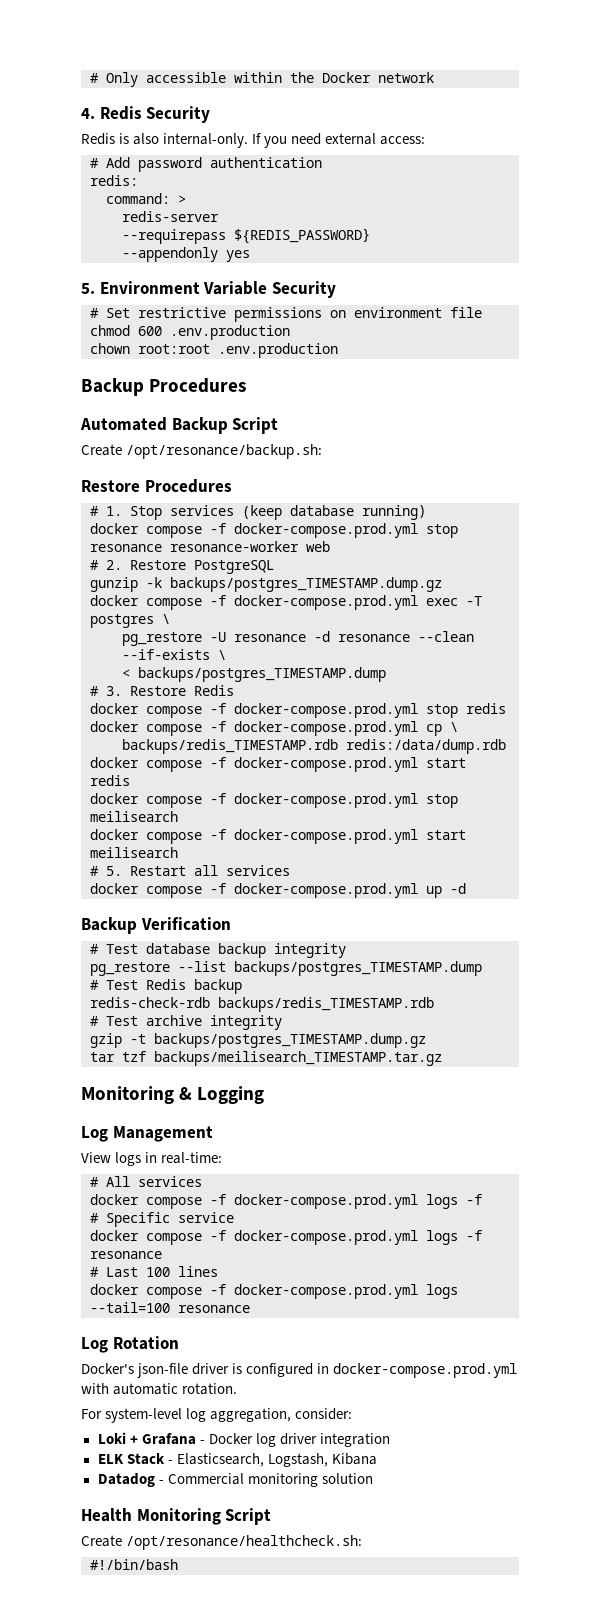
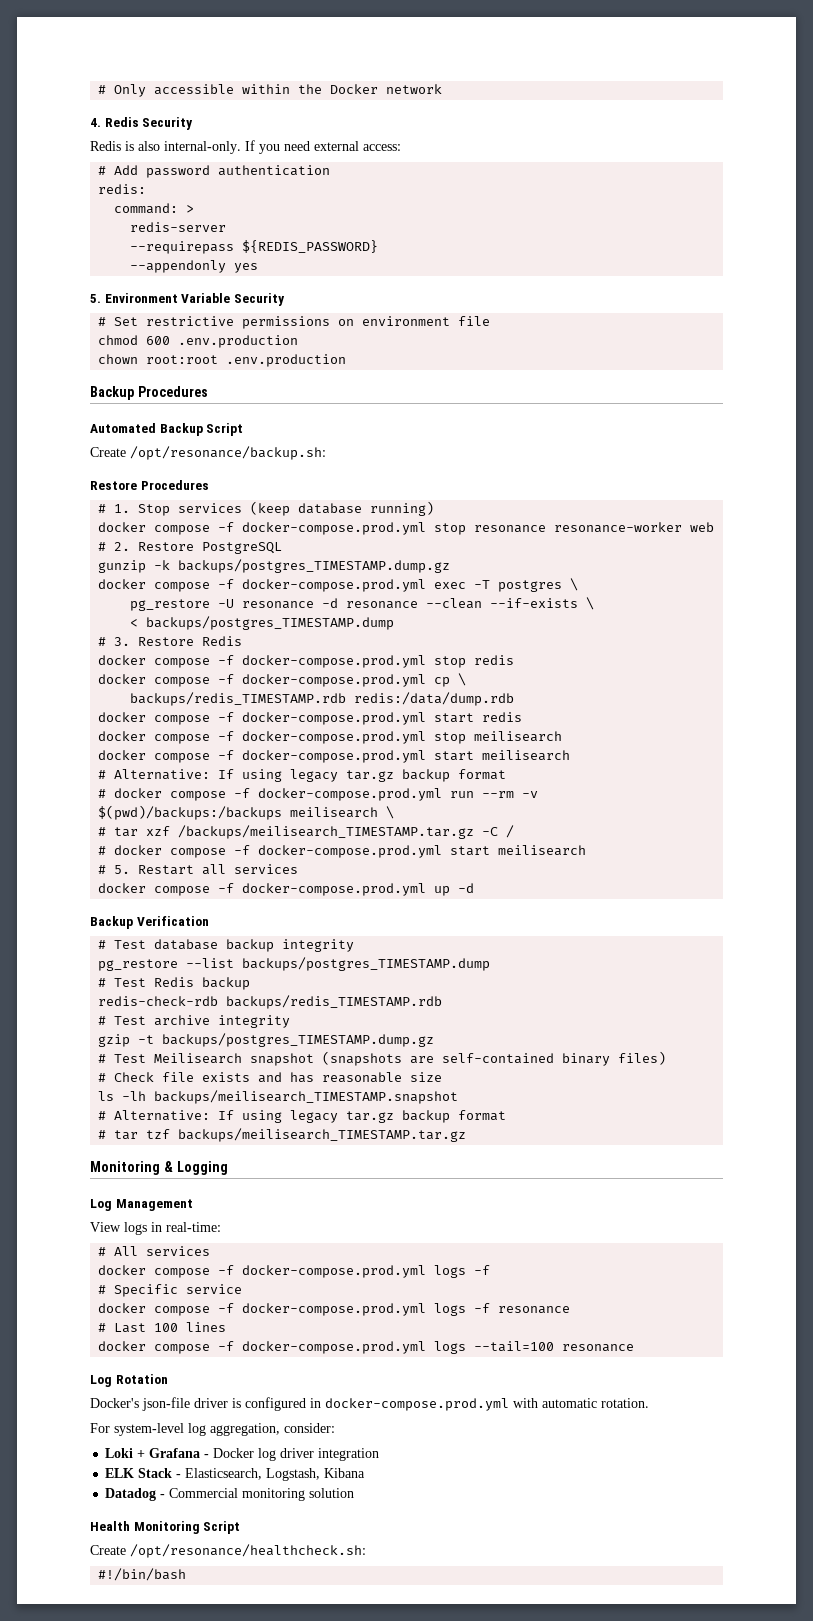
(178, 852) none -> [98,769,507,782] [98,788,539,801] [98,805,395,820] [98,825,515,839] [98,845,587,858] // # Alternative: If using legacy tar.gz backup format // # docker compose -f docker-compose.prod.yml run --rm -v $(pwd)/backups:/backups meilisearch \ // # tar xzf /backups/meilisearch_TIMESTAMP.tar.gz -C / // # docker compose -f docker-compose.prod.yml start meilisearch
(426, 1040) none -> [98,1051,667,1066] [98,1072,443,1083] [98,1090,459,1104] [98,1110,507,1123] [98,1130,107,1139] # Test Meilisearch snapshot (snapshots are self-contained binary files) // # Check file exists and has reasonable size // ls -lh backups/meilisearch_TIMESTAMP.snapshot // # Alternative: If using legacy tar.gz backup format // #

